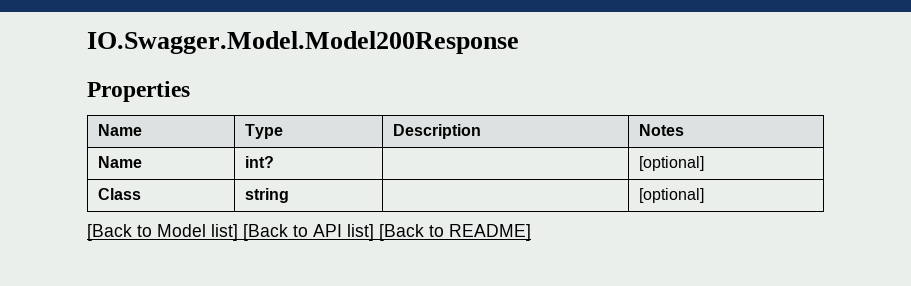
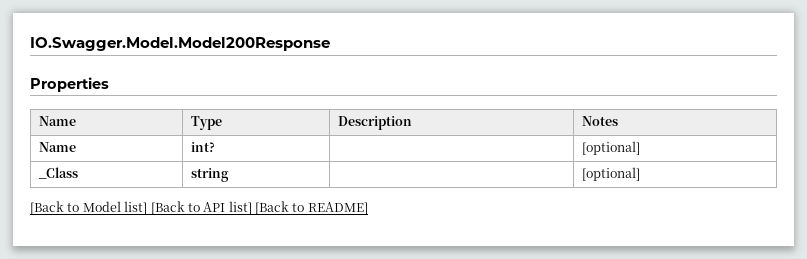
[97,188,141,200] Class -> [37,167,78,179] _Class

